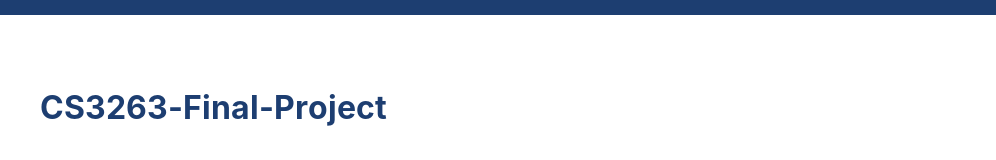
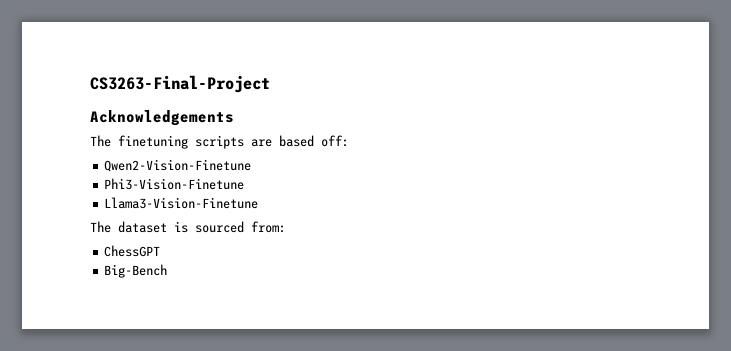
(387, 110) none -> [90,110,234,126] [90,135,349,149] [104,159,252,172] [104,178,245,190] [104,197,259,209] [90,221,286,233] [104,245,161,257] [104,264,168,278] // Acknowledgements // The finetuning scripts are based off: // Qwen2-Vision-Finetune // Phi3-Vision-Finetune // Llama3-Vision-Finetune // The dataset is sourced from: // ChessGPT // Big-Bench

